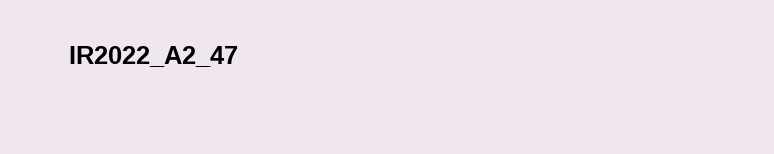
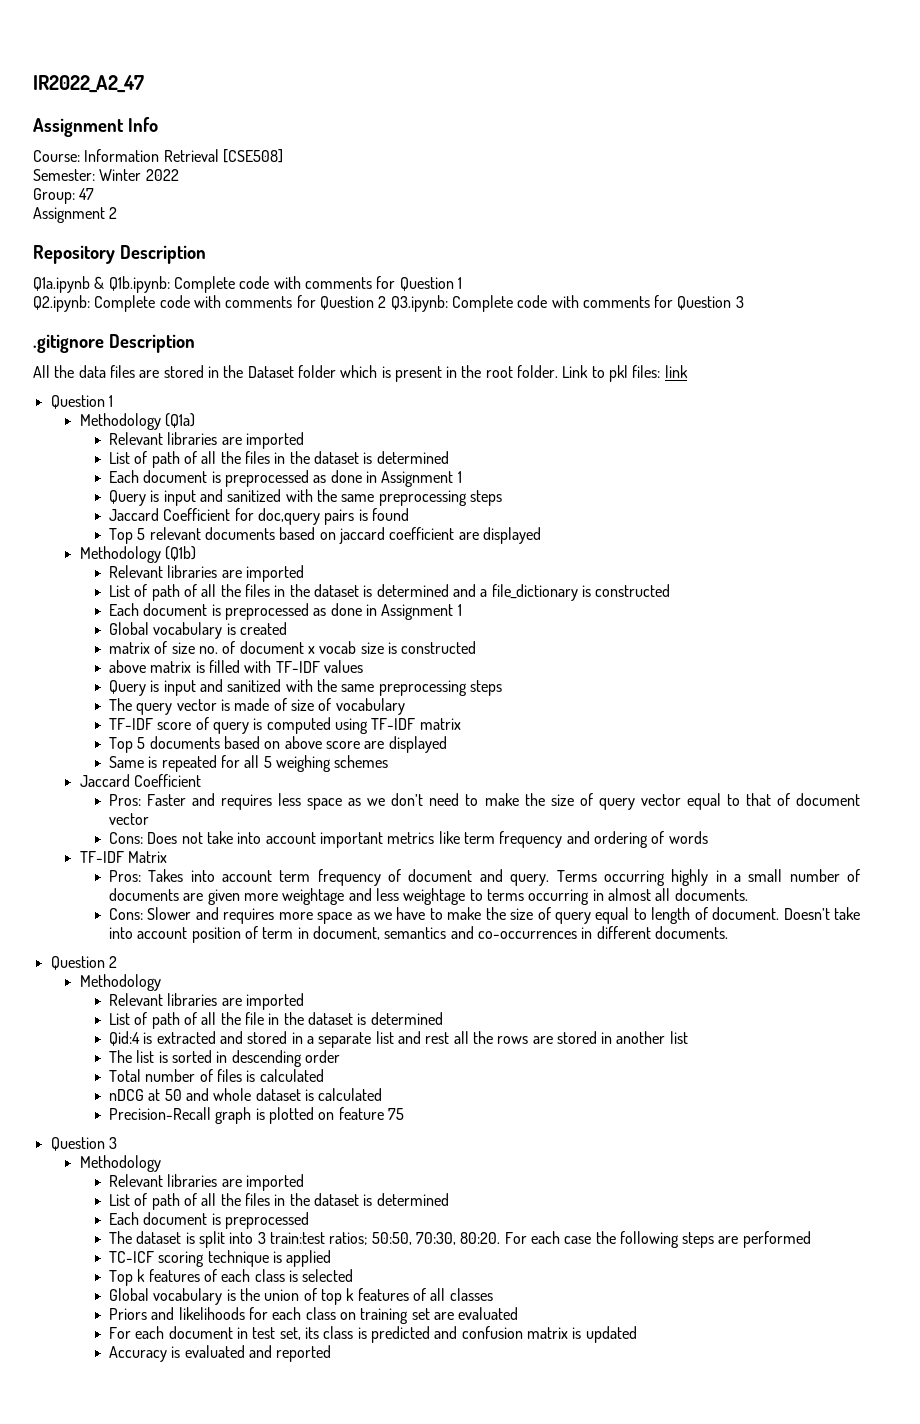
(238, 56) none -> [33,117,158,137] [33,149,283,163] [33,169,179,181] [33,188,95,204] [33,207,118,223] [33,245,206,264] [33,276,462,293] [33,295,744,312] [33,334,195,353] [33,365,688,382] [50,395,113,409] [79,413,196,430] [109,432,304,449] [109,451,449,468] [109,470,462,487] [109,489,502,506] [109,508,409,525] [109,527,541,544] [79,546,197,563] [109,565,304,582] [109,584,671,601] [109,603,462,620] [109,622,287,639] [109,641,477,654] [109,660,363,673] [109,679,502,696] [109,698,405,715] [109,717,461,734] [109,736,447,753] [109,755,389,772] [79,774,202,787] [109,793,860,810] [109,813,150,825] [109,831,708,848] [79,851,168,863] [109,869,861,886] [109,888,748,905] [109,907,861,924] [109,926,728,943] [50,956,117,970] [79,974,161,991] [109,993,304,1010] [109,1012,443,1029] [109,1031,688,1048] [109,1050,340,1067] [109,1069,324,1082] [109,1088,383,1101] [109,1107,404,1124] [50,1137,117,1151] [79,1155,161,1172] [109,1174,304,1191] [109,1193,449,1210] [109,1212,309,1229] [109,1231,811,1248] [109,1250,332,1267] [109,1269,354,1286] [109,1288,493,1305] [109,1307,519,1324] [109,1326,637,1343] [109,1345,332,1362] // Assignment Info // Course: Information Retrieval [CSE508] // Semester: Winter 2022 // Group: 47 // Assignment 2 // Repository Description // Q1a.ipynb & Q1b.ipynb: Complete code with comments for Question 1 // Q2.ipynb: Complete code with comments for Question 2 Q3.ipynb: Complete code with comments for Question 3 // .gitignore Description // All the data files are stored in the Dataset folder which is present in the root folder. Link to pkl files: link // Question 1 // Methodology (Q1a) // Relevant libraries are imported // List of path of all the files in the dataset is determined // Each document is preprocessed as done in Assignment 1 // Query is input and sanitized with the same preprocessing steps // Jaccard Coefficient for doc,query pairs is found // Top 5 relevant documents based on jaccard coefficient are displayed // Methodology (Q1b) // Relevant libraries are imported // List of path of all the files in the dataset is determined and a file_dictionary is constructed // Each document is preprocessed as done in Assignment 1 // Global vocabulary is created // matrix of size no. of document x vocab size is constructed // above matrix is filled with TF-IDF values // Query is input and sanitized with the same preprocessing steps // The query vector is made of size of vocabulary // TF-IDF score of query is computed using TF-IDF matrix // Top 5 documents based on above score are displayed // Same is repeated for all 5 weighing schemes // Jaccard Coefficient // Pros: Faster and requires less space as we don’t need to make the size of query vector equal to that of document vector // Cons: Does not take into account important metrics like term frequency and ordering of words // TF-IDF Matrix // Pros: Takes into account term frequency of document and query. Terms occurring highly in a small number of documents are given more weightage and less weightage to terms occurring in almost all documents. // Cons: Slower and requires more space as we have to make the size of query equal to length of document. Doesn’t take into account position of term in document, semantics and co-occurrences in different documents. // Question 2 // Methodology // Relevant libraries are imported // List of path of all the file in the dataset is determined // Qid:4 is extracted and stored in a separate list and rest all the rows are stored in another list // The list is sorted in descending order // Total number of files is calculated // nDCG at 50 and whole dataset is calculated // Precision-Recall graph is plotted on feature 75 // Question 3 // Methodology // Relevant libraries are imported // List of path of all the files in the dataset is determined // Each document is preprocessed // The dataset is split into 3 train:test ratios; 50:50, 70:30, 80:20. For each case the following steps are performed // TC-ICF scoring technique is applied // Top k features of each class is selected // Global vocabulary is the union of top k features of all classes // Priors and likelihoods for each class on training set are evaluated // For each document in test set, its class is predicted and confusion matrix is updated // Accuracy is evaluated and reported

